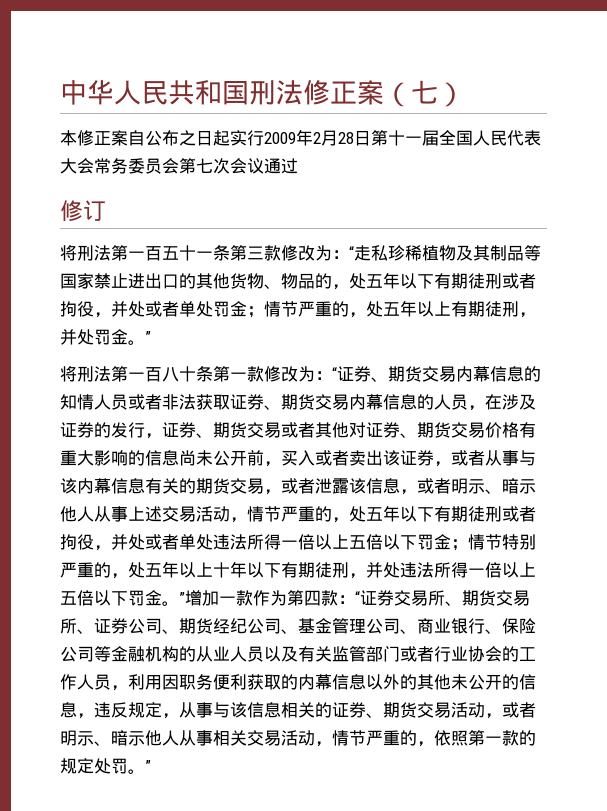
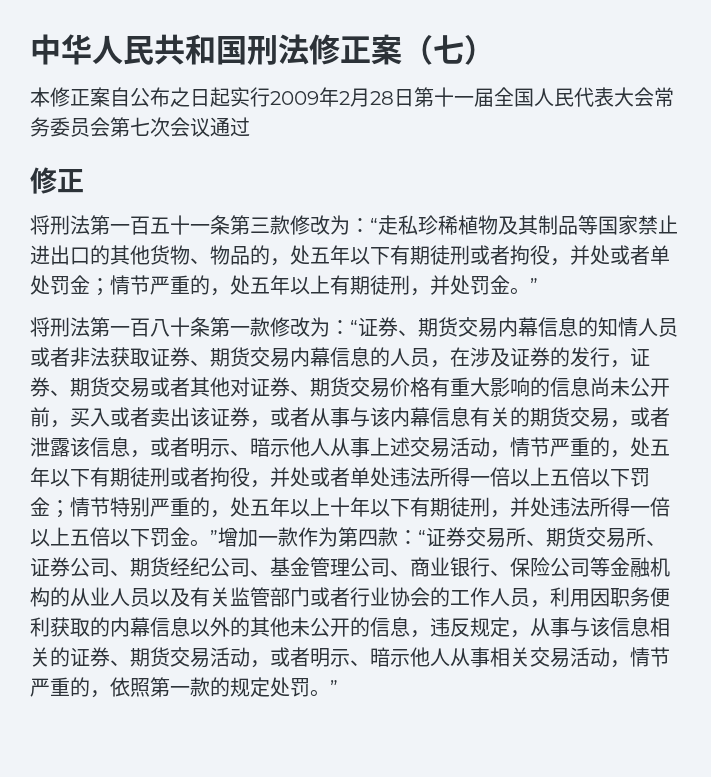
[83,200,106,221] 订 -> [57,169,84,193] 正

